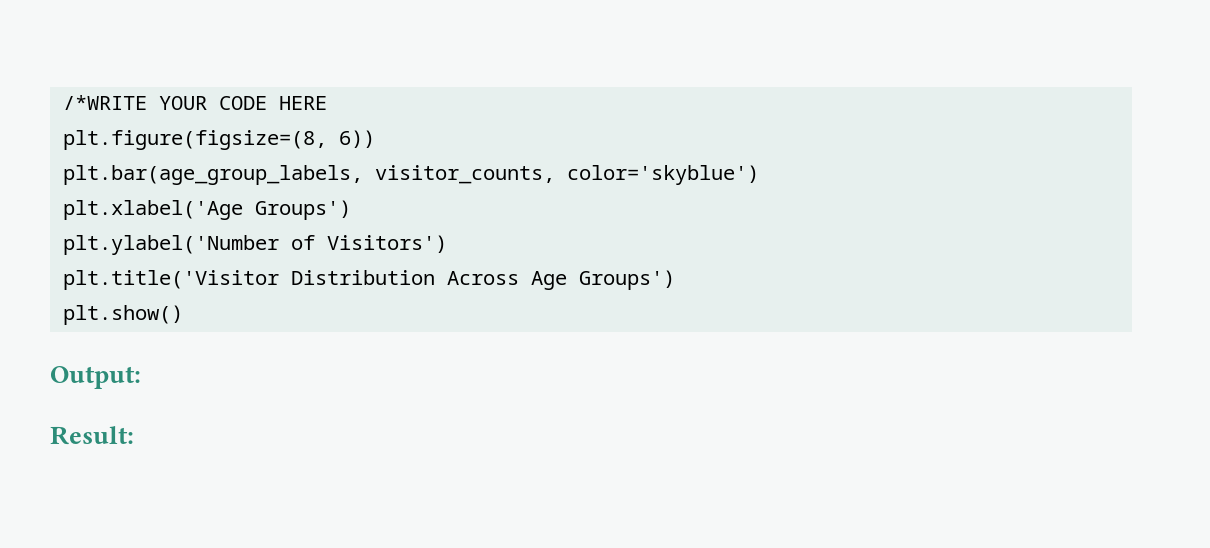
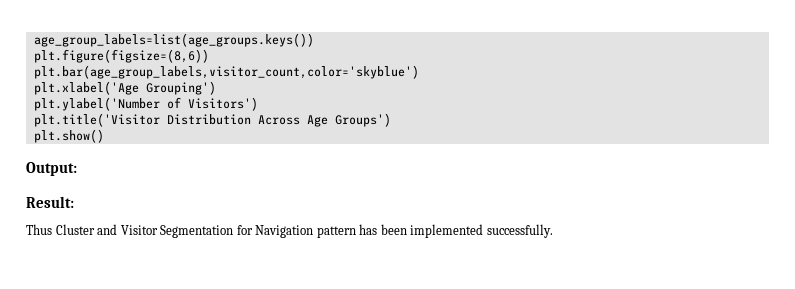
[62,95,327,110] [62,130,375,150] [62,165,759,185] /*WRITE YOUR CODE HERE // plt.figure(figsize=(8, 6)) // plt.bar(age_group_labels, visitor_counts, color='skyblue') -> [33,33,314,47] [33,49,209,63] [33,65,419,79] age_group_labels=list(age_groups.keys()) // plt.figure(figsize=(8,6)) // plt.bar(age_group_labels,visitor_count,color='skyblue')
[254,200,351,220] Groups') -> [145,81,216,95] Grouping')
(134, 435) none -> [26,224,553,238] // Thus Cluster and Visitor Segmentation for Navigation pattern has been implemented successfully.

